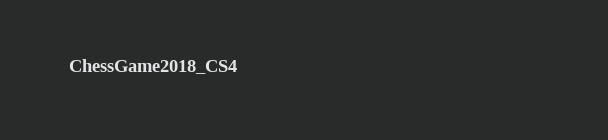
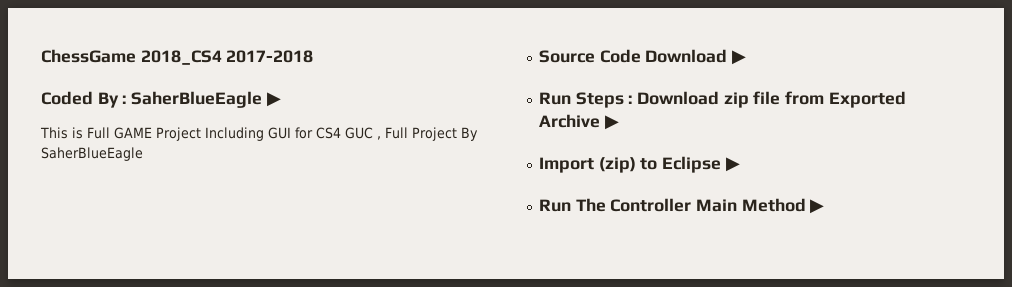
[69,59,237,74] ChessGame2018_CS4 -> [41,49,314,65] [41,91,281,108] [40,127,478,141] [41,147,143,161] [538,49,747,65] [538,91,906,108] [538,114,619,130] [538,156,740,173] [538,198,825,214] ChessGame 2018_CS4 2017-2018 // Coded By : SaherBlueEagle ▶ // This is Full GAME Project Including GUI for CS4 GUC , Full Project By SaherBlueEagle // Source Code Download ▶ // Run Steps : Download zip file from Exported Archive ▶ // Import (zip) to Eclipse ▶ // Run The Controller Main Method ▶

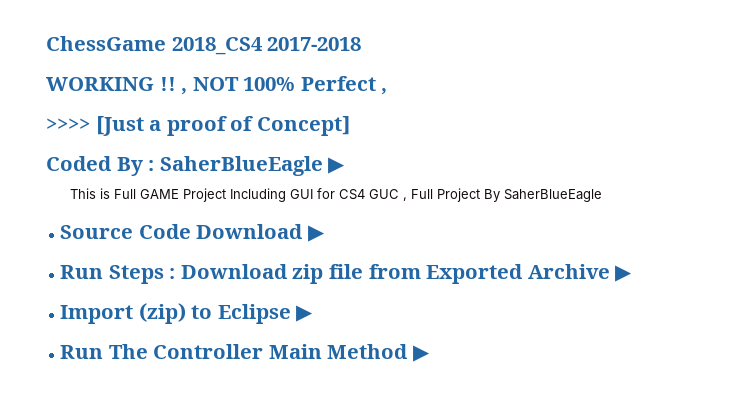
(314, 56) none -> [46,76,388,95] [46,116,350,136] // WORKING !! , NOT 100% Perfect , // >>>> [Just a proof of Concept]

